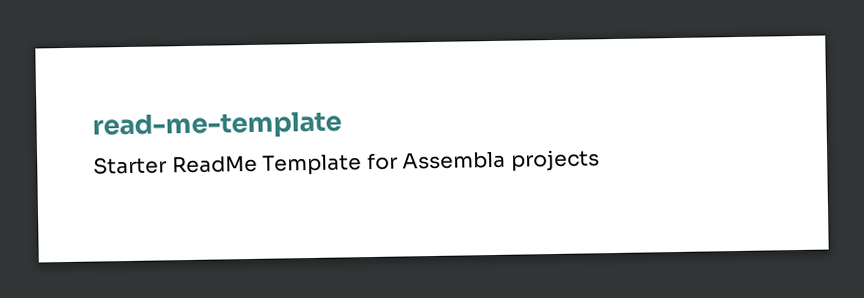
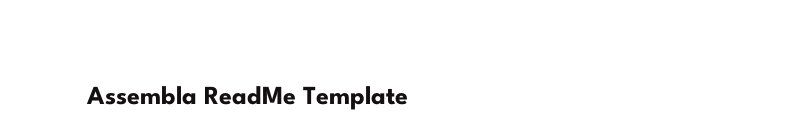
[92,111,342,141] [93,149,600,176] read-me-template // Starter ReadMe Template for Assembla projects -> [86,86,409,110] Assembla ReadMe Template

